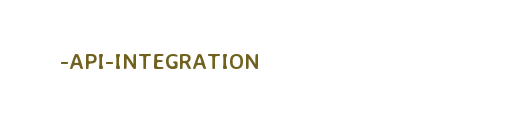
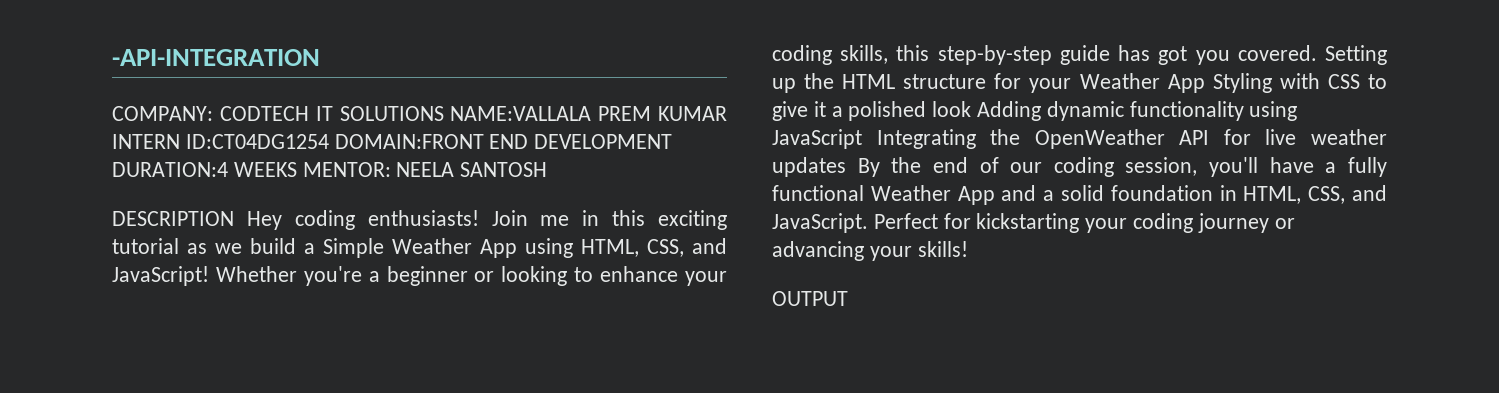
(260, 61) none -> [112,106,727,121] [112,134,673,149] [112,162,548,177] [112,210,727,230] [112,238,727,258] [112,266,728,286] [772,45,1387,65] [772,73,1387,93] [772,101,1298,121] [772,129,1387,149] [772,157,1387,177] [772,185,1387,205] [772,213,1295,233] [772,241,968,261] [772,291,848,306] // COMPANY: CODTECH IT SOLUTIONS NAME:VALLALA PREM KUMAR INTERN ID:CT04DG1254 DOMAIN:FRONT END DEVELOPMENT DURATION:4 WEEKS MENTOR: NEELA SANTOSH // DESCRIPTION Hey coding enthusiasts! Join me in this exciting tutorial as we build a Simple Weather App using HTML, CSS, and JavaScript! Whether you're a beginner or looking to enhance your coding skills, this step-by-step guide has got you covered. Setting up the HTML structure for your Weather App Styling with CSS to give it a polished look Adding dynamic functionality using JavaScript Integrating the OpenWeather API for live weather updates By the end of our coding session, you'll have a fully functional Weather App and a solid foundation in HTML, CSS, and JavaScript. Perfect for kickstarting your coding journey or advancing your skills! // OUTPUT

